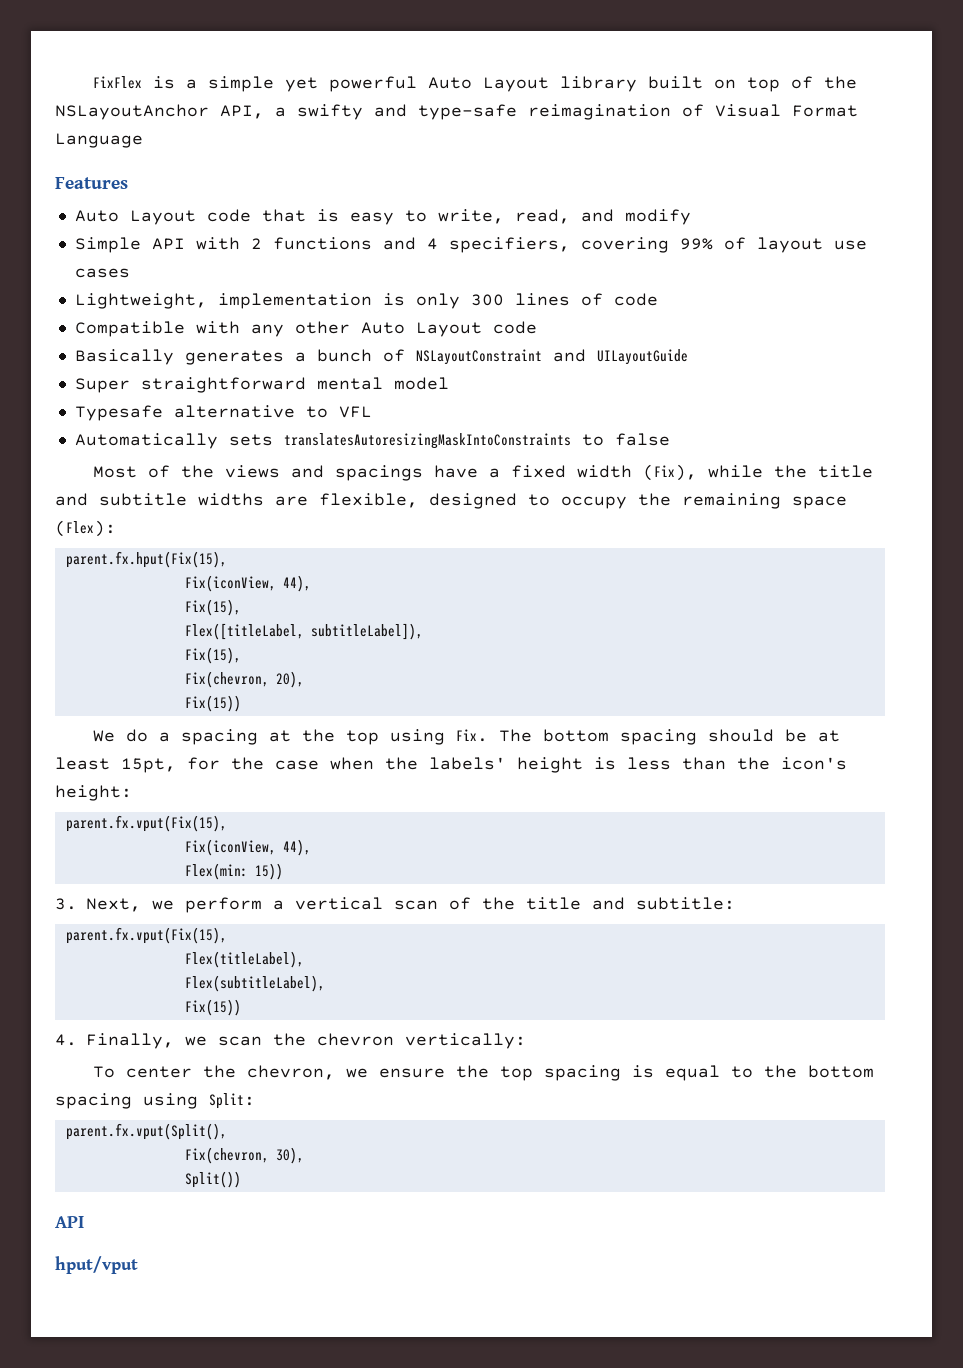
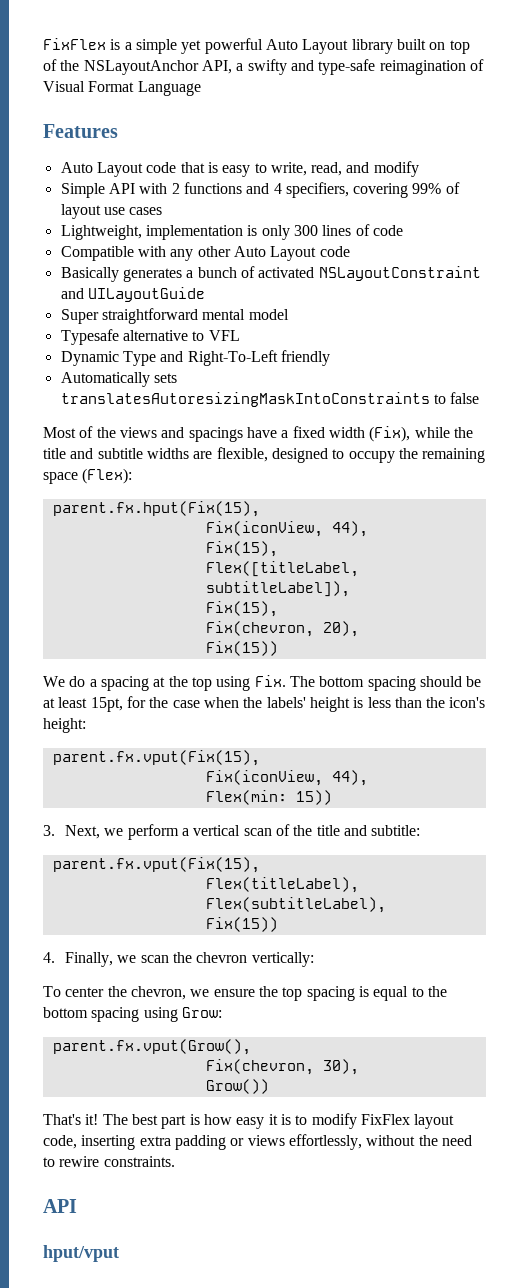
(405, 355) none -> [258,267,315,278] activated
(372, 412) none -> [60,350,330,366] // Dynamic Type and Right-To-Left friendly
[209,1093,255,1109] [65,1123,227,1140] Split: // parent.fx.vput(Split(), -> [181,1007,222,1018] [52,1039,251,1055] Grow: // parent.fx.vput(Grow(),
[184,1171,241,1188] Split()) -> [205,1079,269,1094] [43,1113,455,1129] [43,1134,472,1150] [43,1156,175,1167] Grow()) // That's it! The best part is how easy it is to modify FixFlex layout code, inserting extra padding or views effortlessly, without the need to rewire constraints.

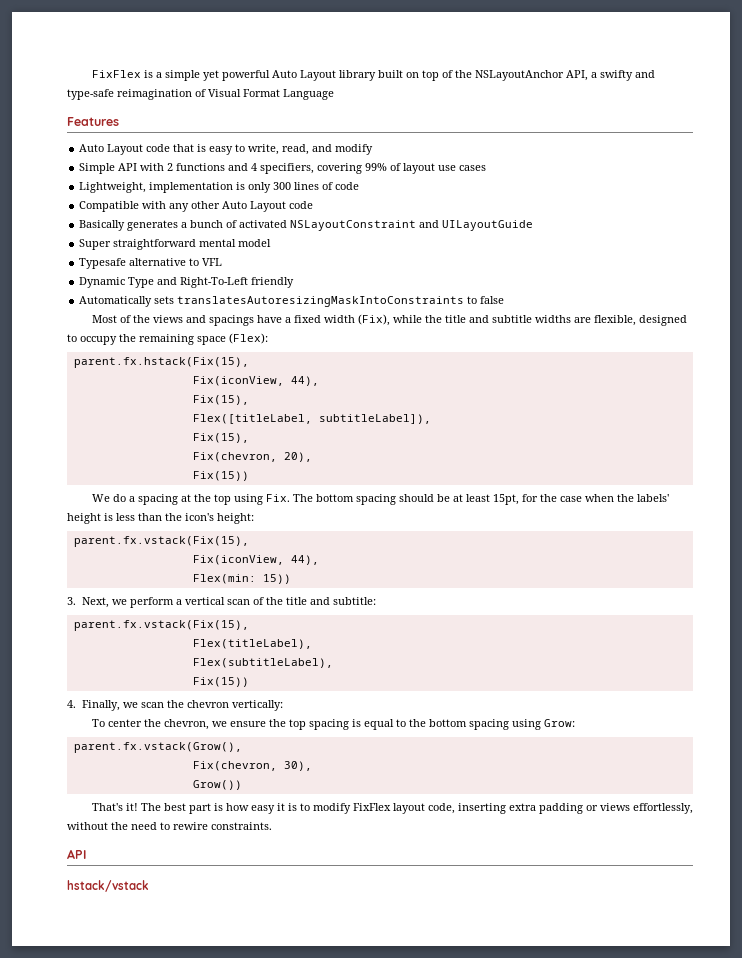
[52,501,260,517] parent.fx.hput(Fix(15), -> [73,357,249,368] parent.fx.hstack(Fix(15),
[52,750,260,766] parent.fx.vput(Fix(15), -> [73,536,249,547] parent.fx.vstack(Fix(15),
[52,857,260,873] parent.fx.vput(Fix(15), -> [73,620,249,631] parent.fx.vstack(Fix(15),
[52,1039,251,1055] parent.fx.vput(Grow(), -> [73,742,242,753] parent.fx.vstack(Grow(),
[43,1245,119,1262] hput/vput -> [67,880,149,892] hstack/vstack

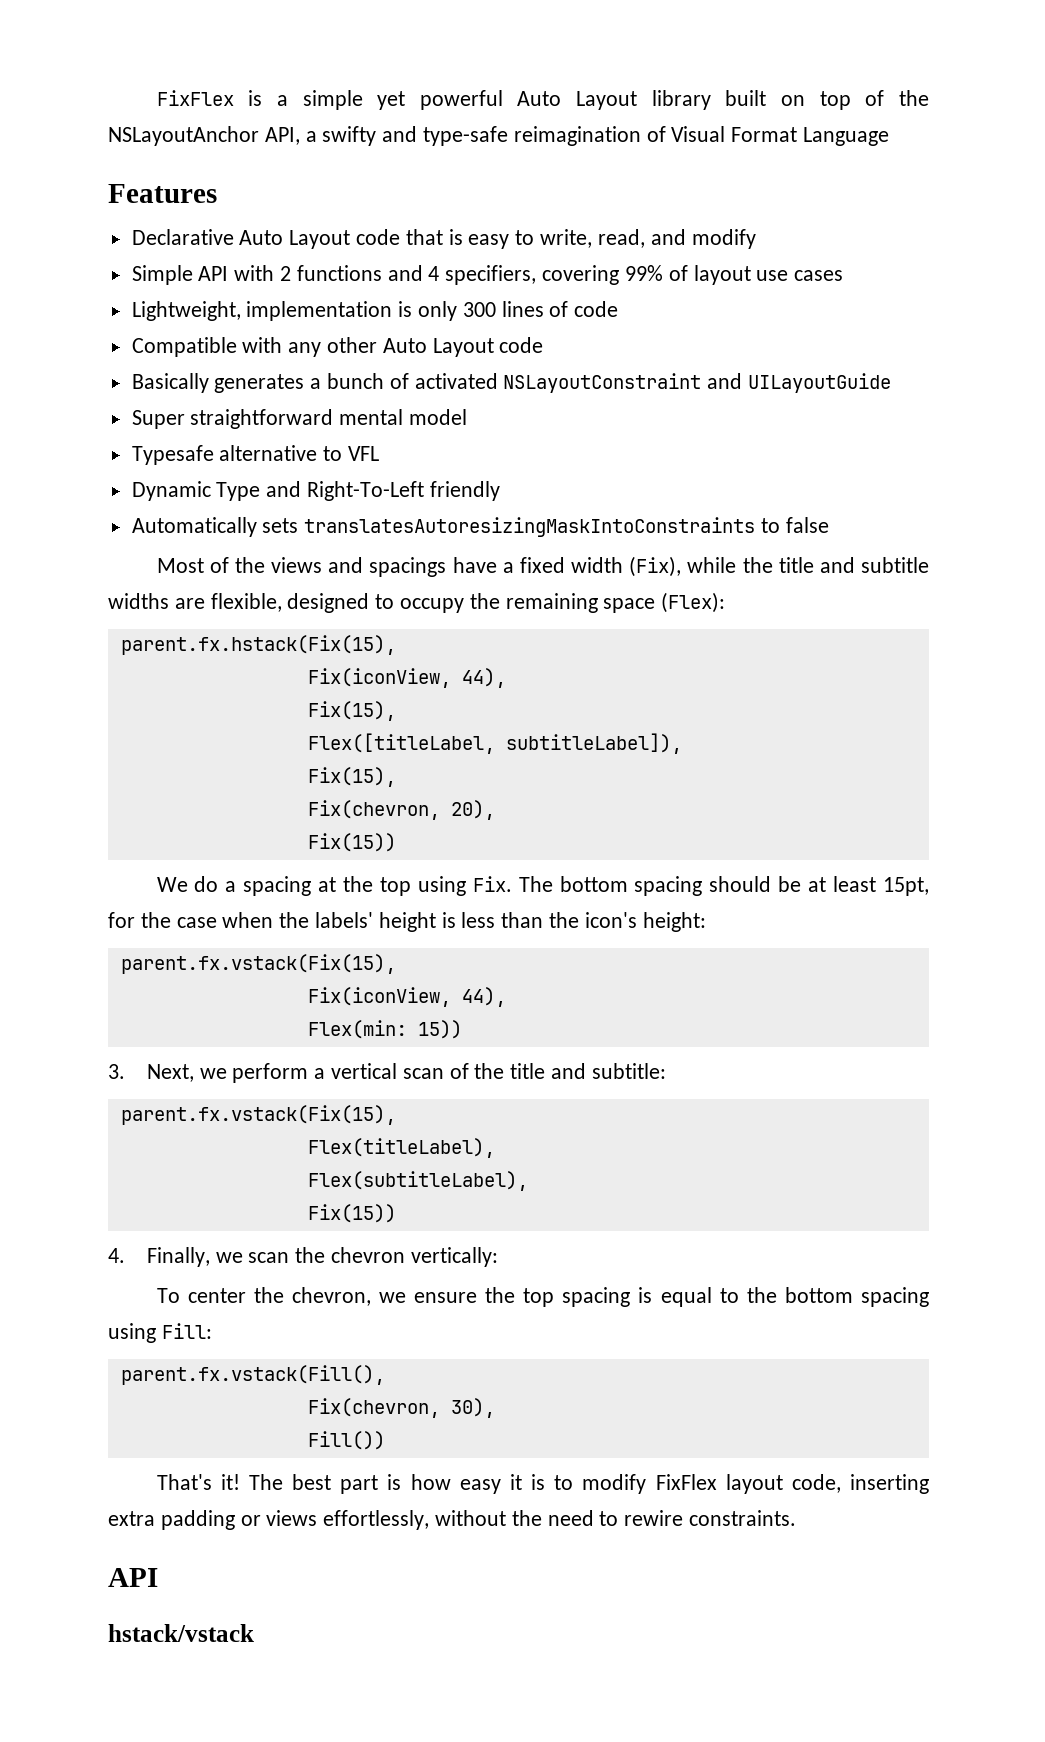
(119, 121) none -> [131,229,234,245] Declarative
[543,719,575,727] [73,742,242,753] Grow: // parent.fx.vstack(Grow(), -> [161,1323,212,1339] [120,1365,385,1385] Fill: // parent.fx.vstack(Fill(),
[192,780,242,790] Grow()) -> [307,1431,385,1450] Fill())

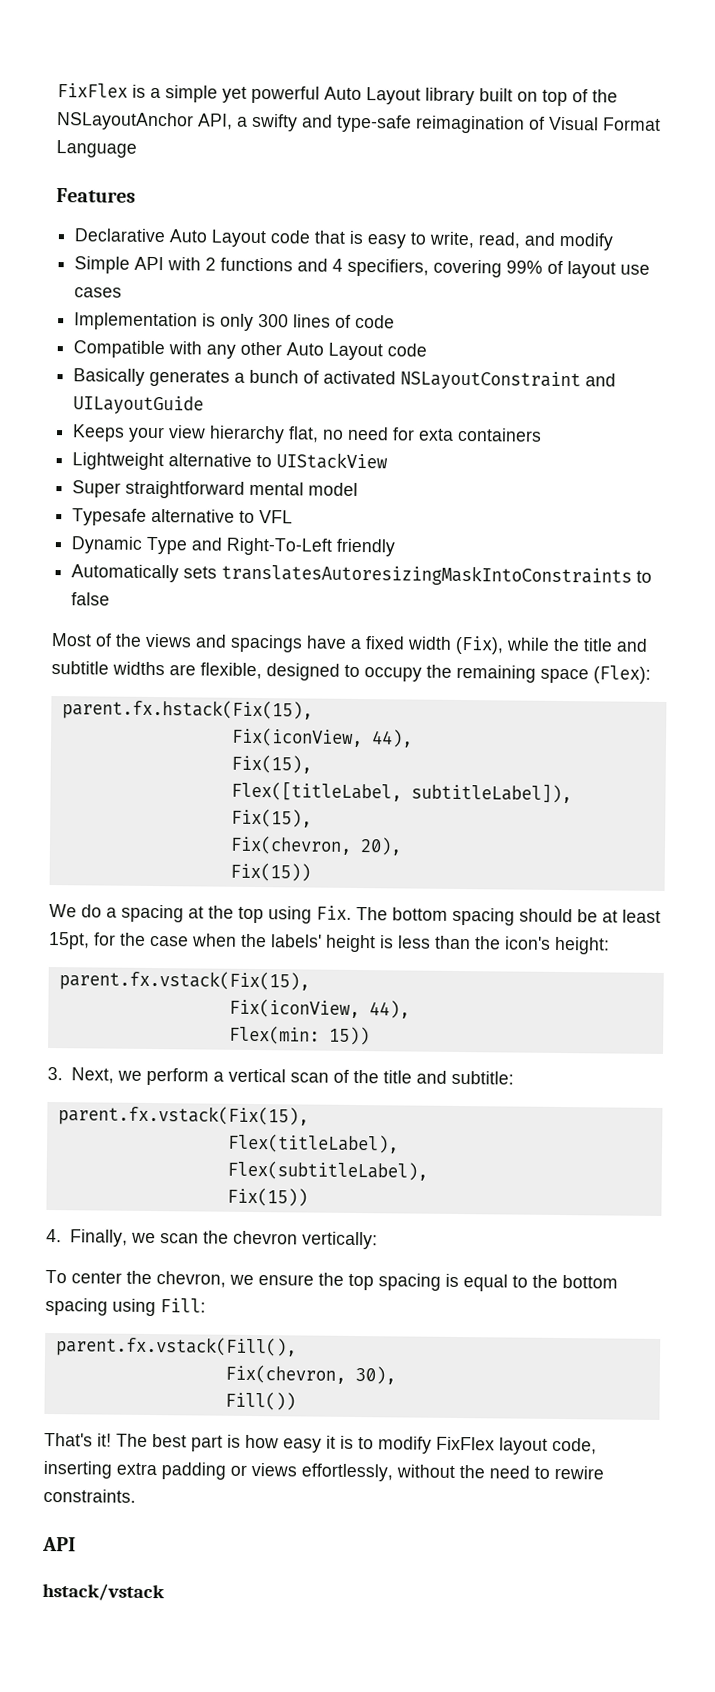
[131,301,393,321] Lightweight, implementation -> [74,312,199,331] Implementation
(892, 383) none -> [72,424,543,444] [72,452,389,471] // Keeps your view hierarchy flat, no need for exta containers // Lightweight alternative to UIStackView

